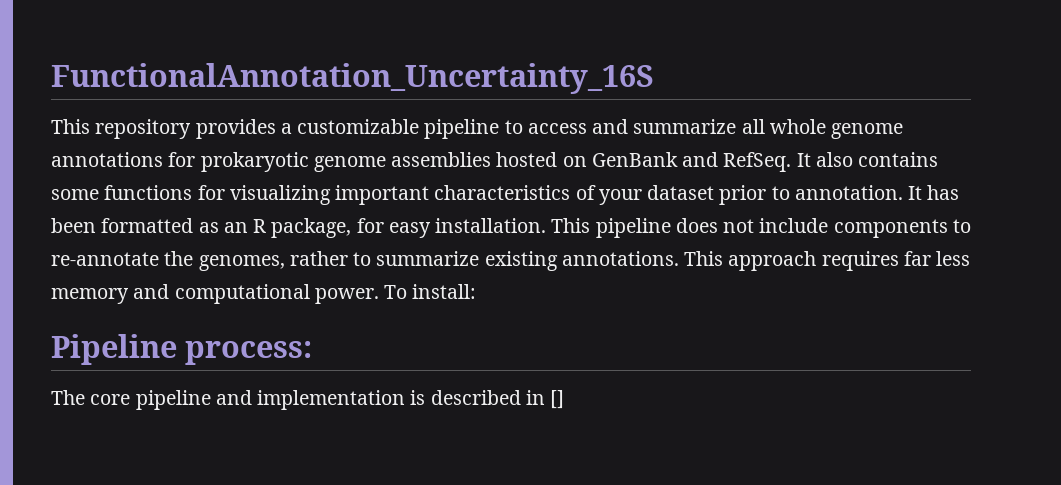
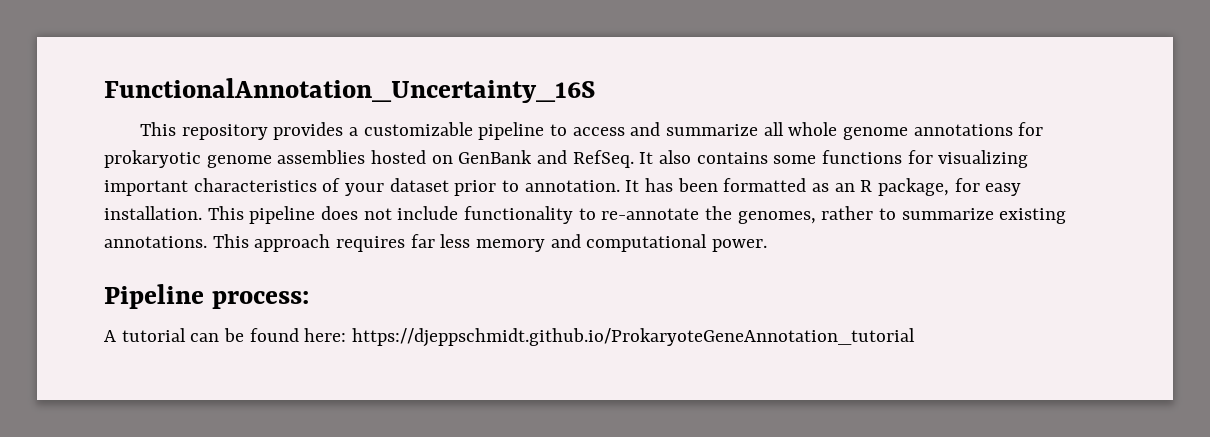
[833,219,948,238] components -> [464,206,574,224] functionality
[384,284,477,299] To install: -> (768, 245) none
[51,390,565,410] The core pipeline and implementation is described in [] -> [104,328,916,347] A tutorial can be found here: https://djeppschmidt.github.io/ProkaryoteGeneAnnotation_tutorial

